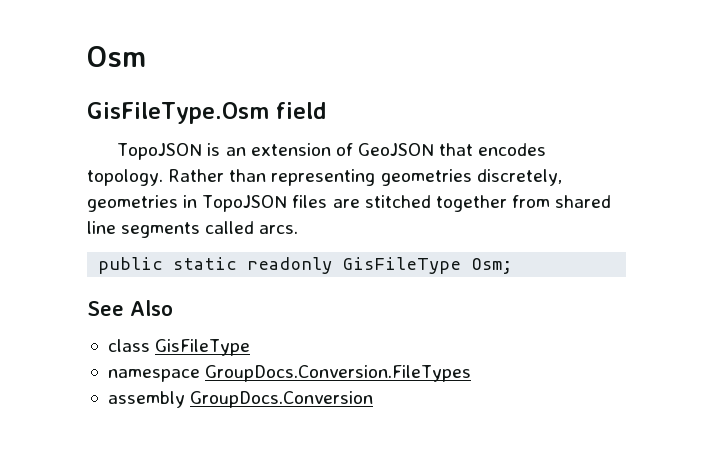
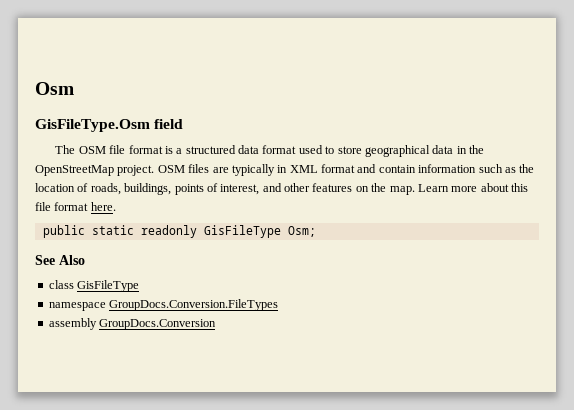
[117,143,547,160] [87,169,562,186] [87,195,612,212] [87,221,299,238] TopoJSON is an extension of GeoJSON that encodes topology. Rather than representing geometries discretely, geometries in TopoJSON files are stitched together from shared line segments called arcs. -> [55,145,485,157] [35,164,535,176] [35,183,528,195] [35,202,116,211] The OSM file format is a structured data format used to store geographical data in the OpenStreetMap project. OSM files are typically in XML format and contain information such as the location of roads, buildings, points of interest, and other features on the map. Learn more about this file format here.

